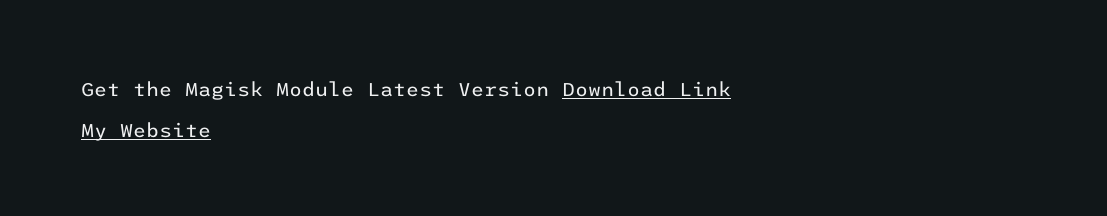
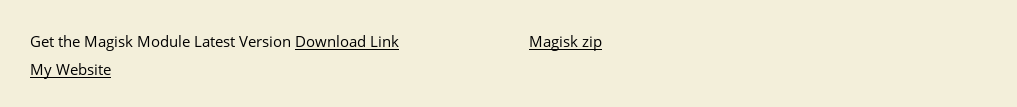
(211, 130) none -> [529,35,603,51] // Magisk zip

